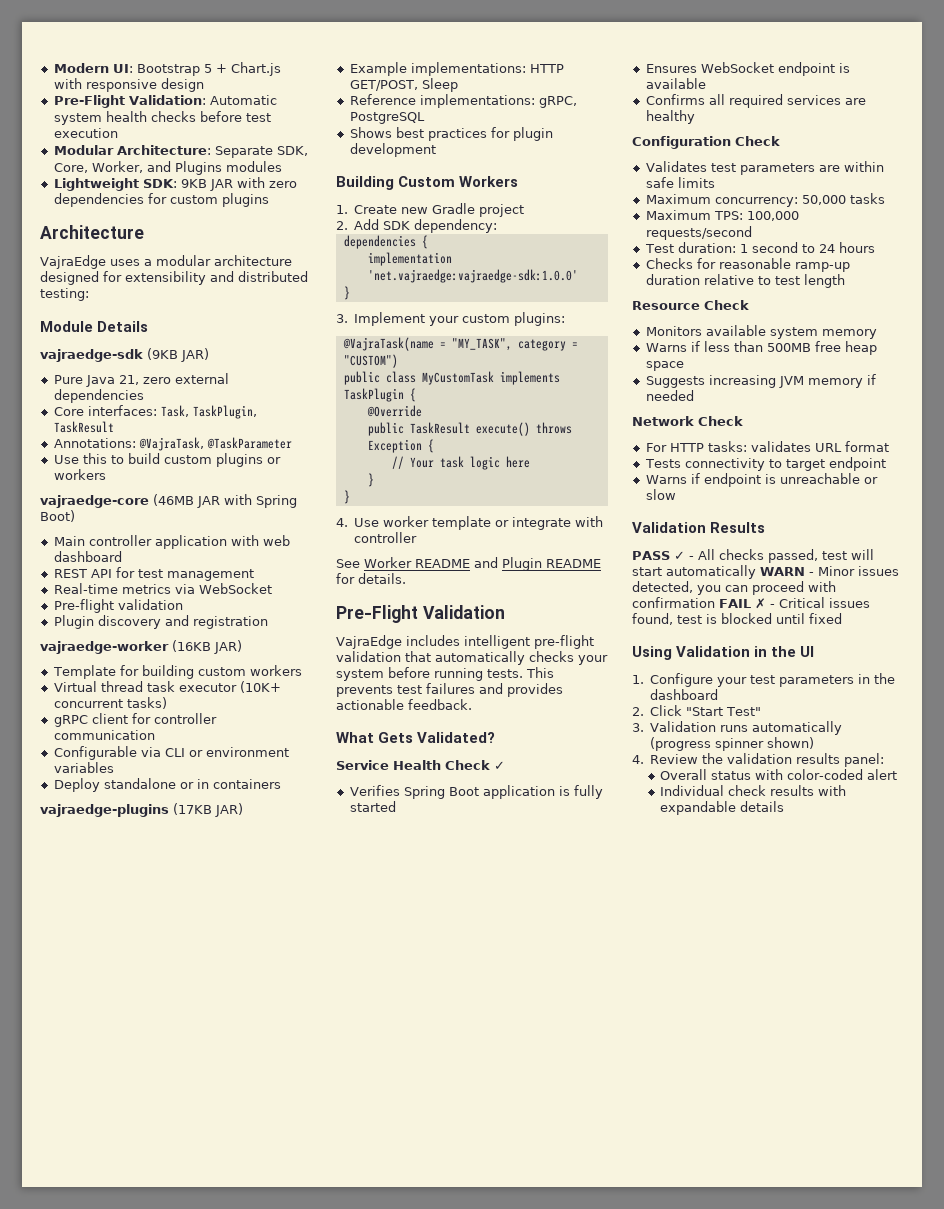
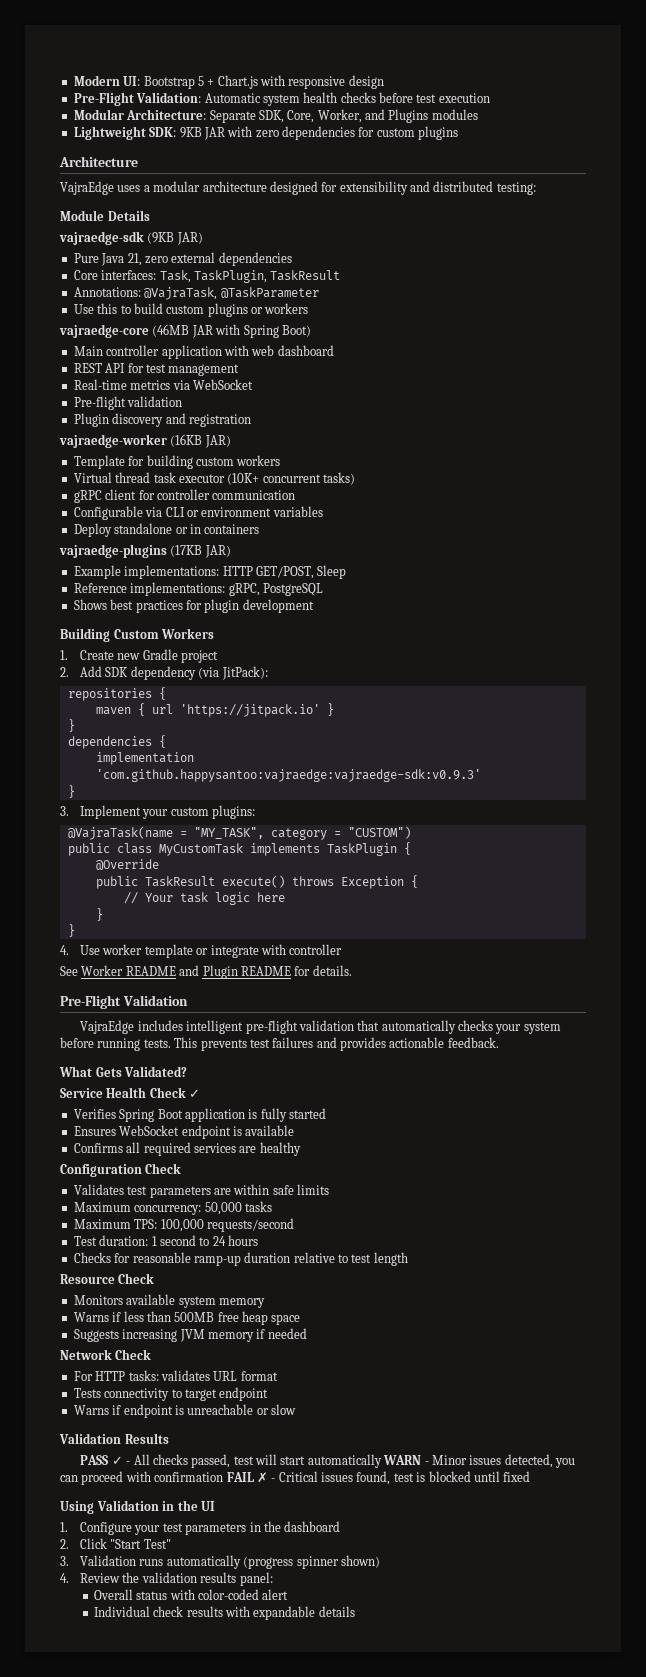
[414,219,498,233] dependency: -> [130,666,268,680] [67,687,166,701] [95,703,334,717] [67,719,75,732] dependency (via JitPack): // repositories { // maven { url 'https://jitpack.io' } // }
[367,269,578,283] 'net.vajraedge:vajraedge-sdk:1.0.0' -> [95,769,481,782] 'com.github.happysantoo:vajraedge:vajraedge-sdk:v0.9.3'

